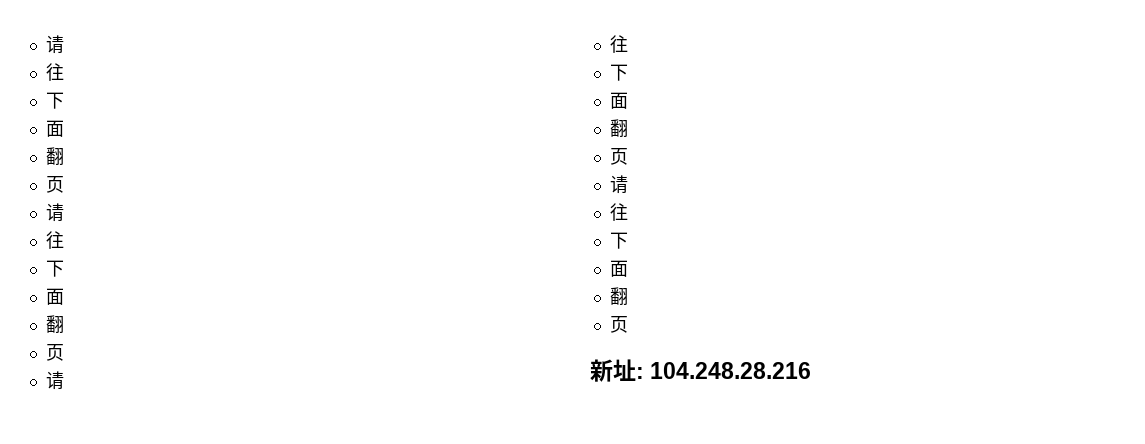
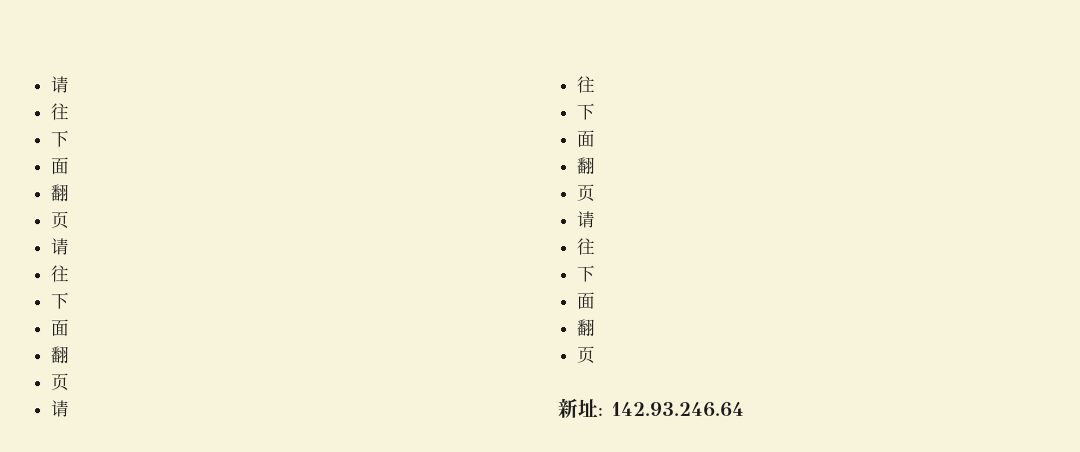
[650,362,812,379] 104.248.28.216 -> [611,401,745,417] 142.93.246.64

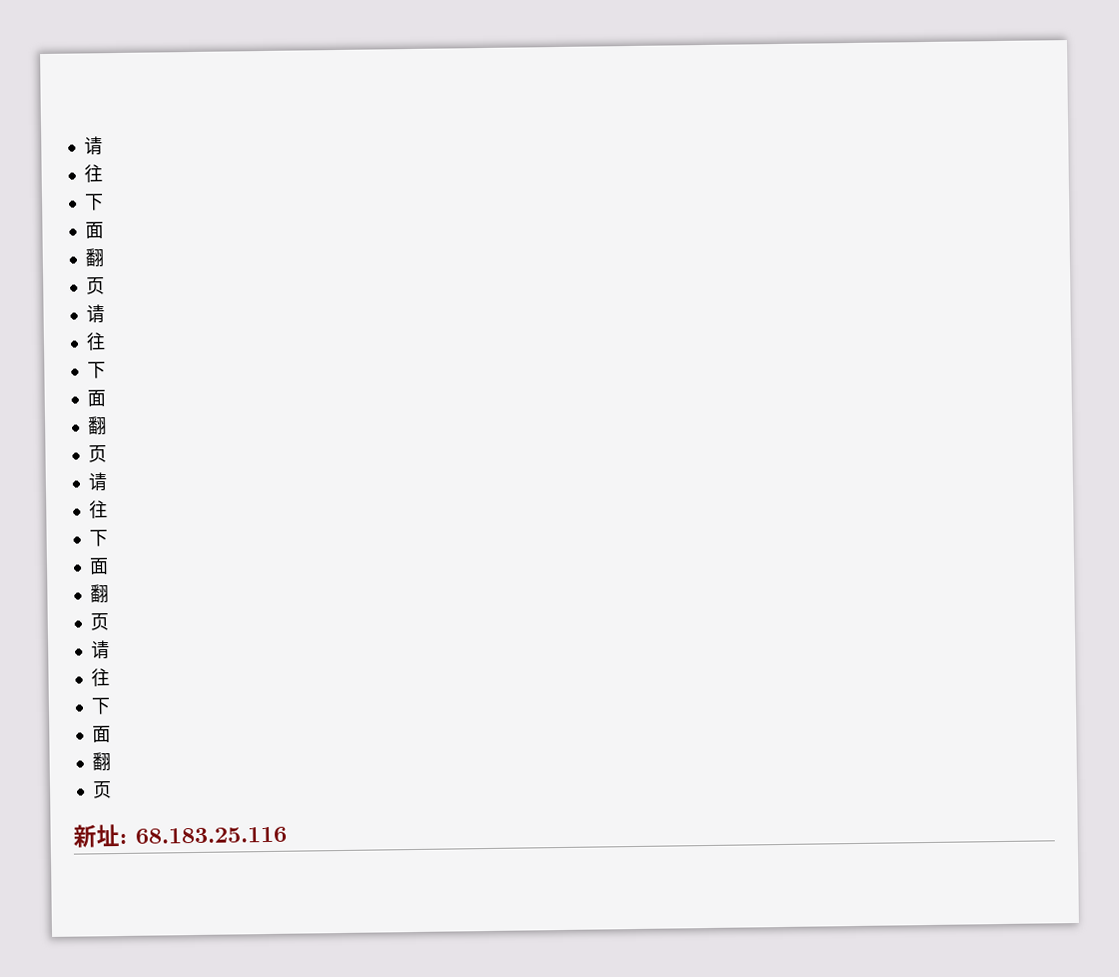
[611,401,745,417] 142.93.246.64 -> [135,826,287,844] 68.183.25.116

